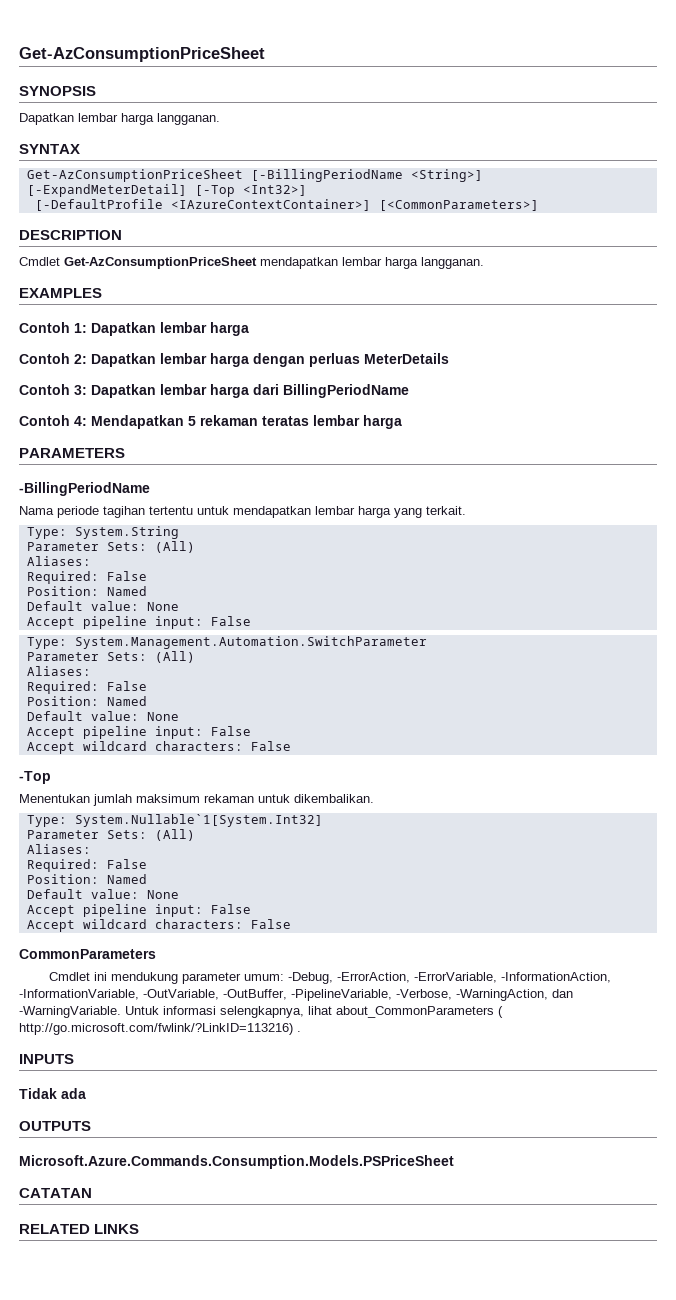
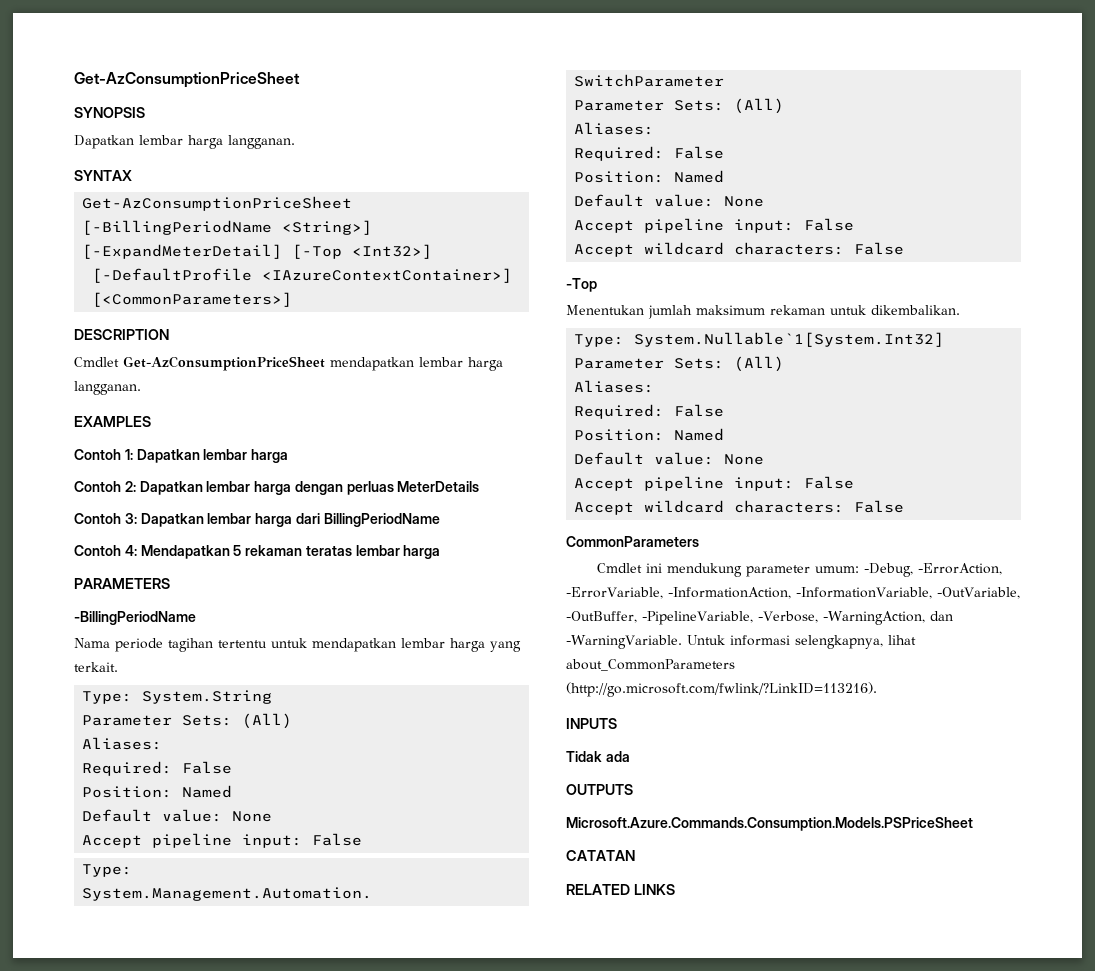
[498,1006,503,1018] [19,1023,301,1035] ( http://go.microsoft.com/fwlink/?LinkID=113216) . -> [566,682,877,697] (http://go.microsoft.com/fwlink/?LinkID=113216).

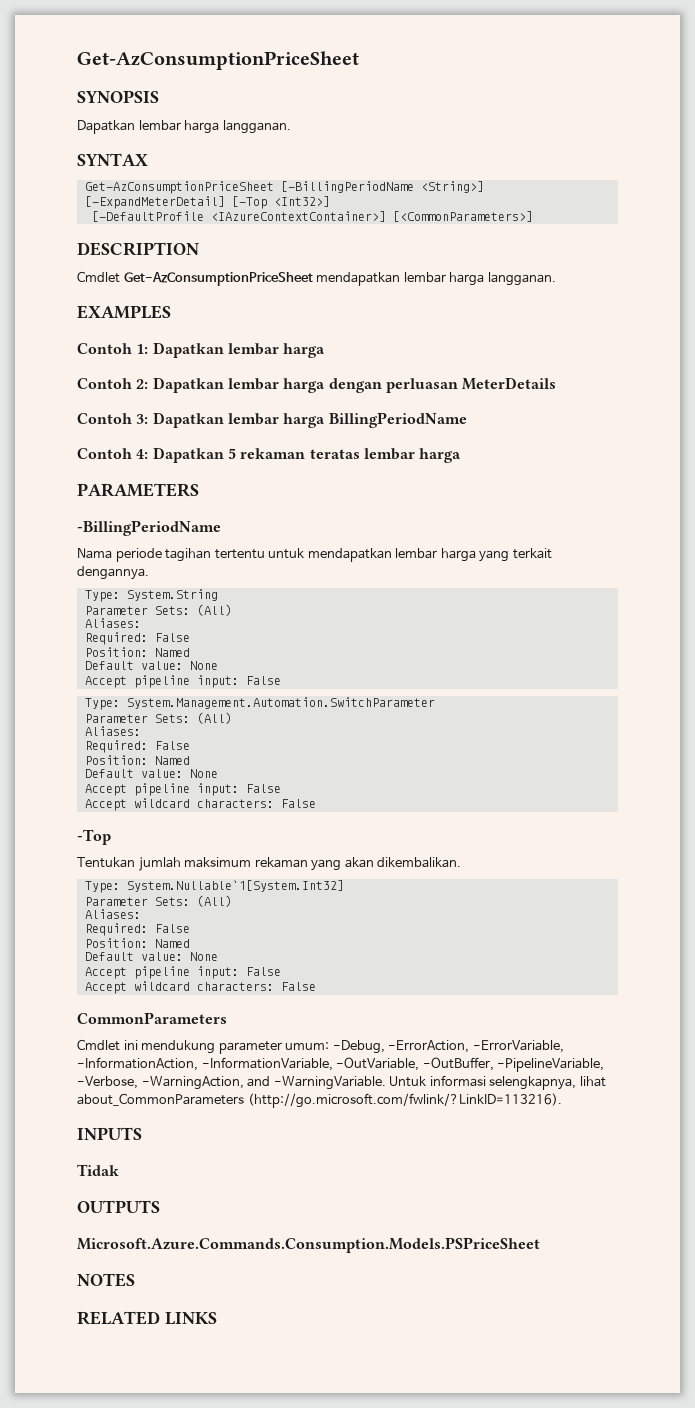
[346,481,394,495] perluas -> [385,378,458,393] perluasan
[295,513,320,524] dari -> (326, 420) none
[140,545,230,559] Mendapatkan -> [152,447,224,463] Dapatkan
[74,662,118,672] terkait. -> [512,548,552,559] [77,566,149,580] terkait dengannya.
[566,305,644,315] Menentukan -> [77,857,135,868] Tentukan
[830,305,866,315] untuk -> [311,857,374,871] yang akan
[929,611,953,621] dan -> [247,1076,271,1087] and
[605,751,630,762] ada -> (119, 1170) none
[566,850,635,861] CATATAN -> [77,1273,135,1287] NOTES

